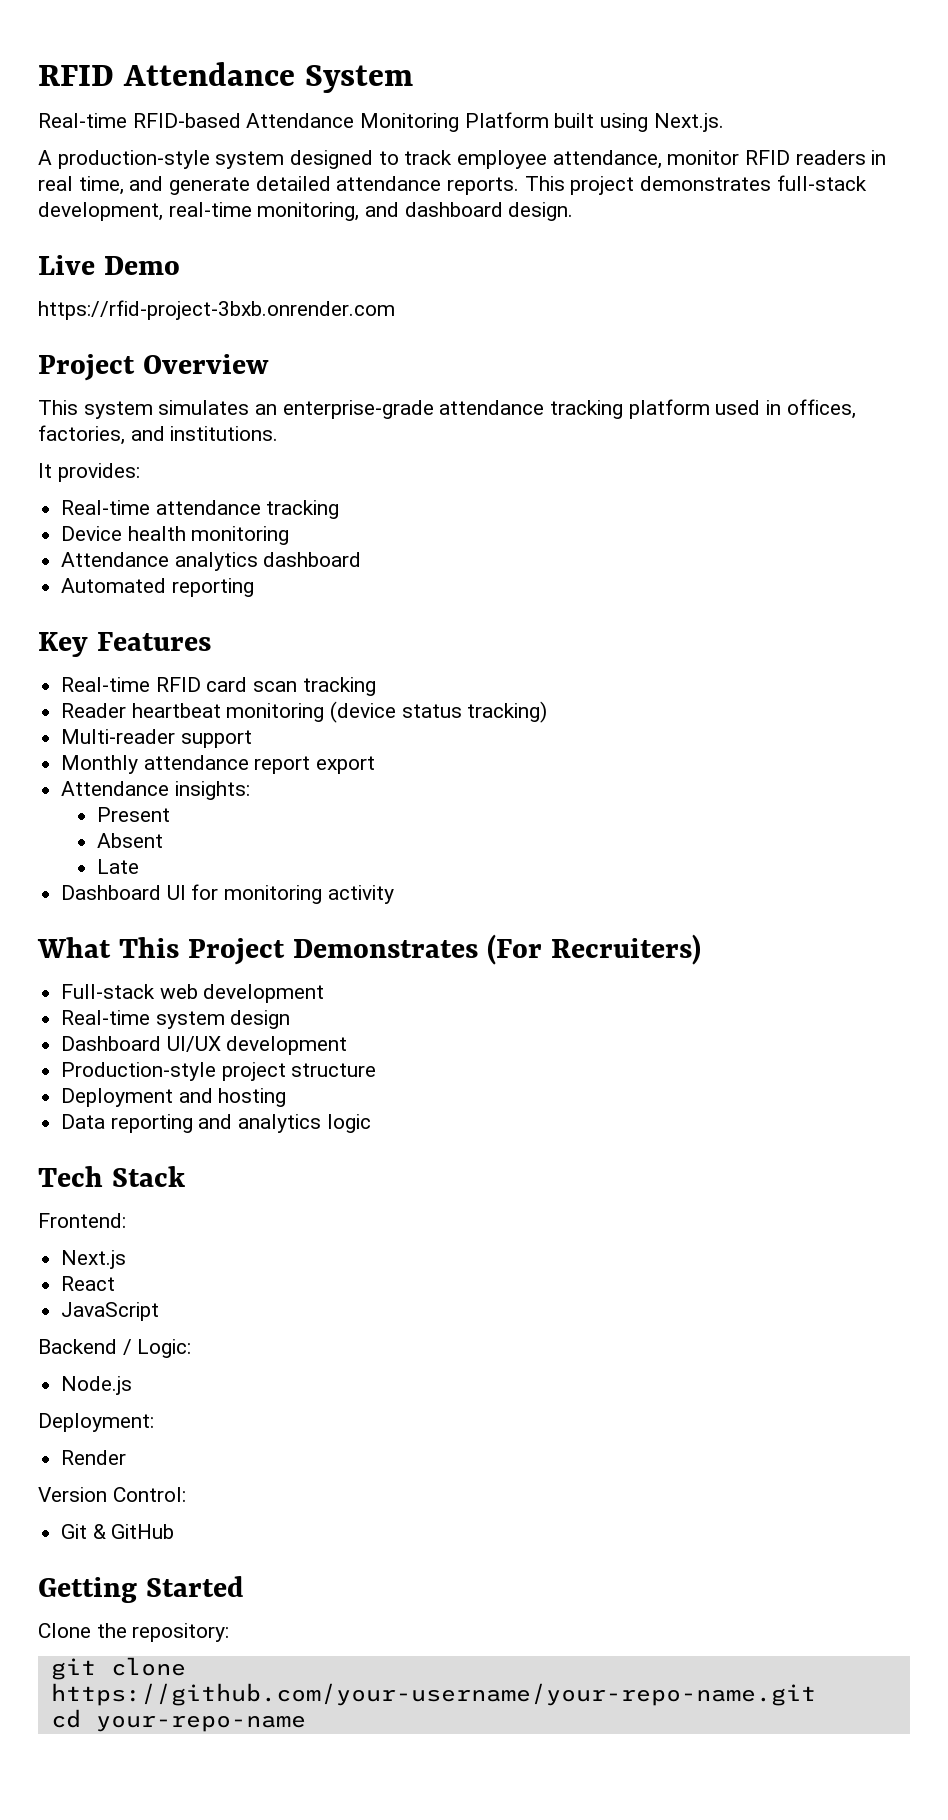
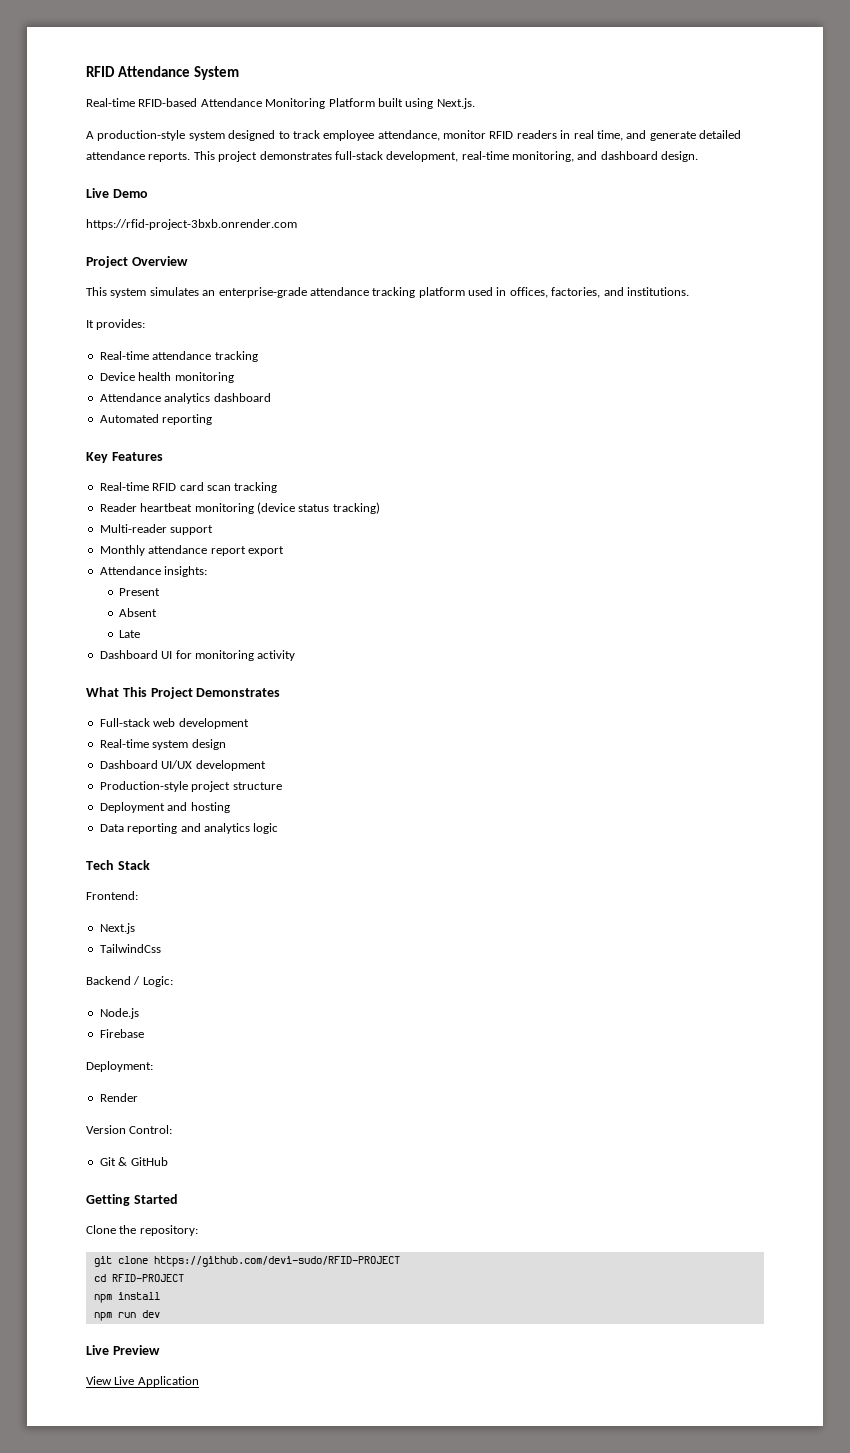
[486,934,701,965] (For Recruiters) -> (281, 692) none
[61,1276,116,1291] [61,1302,160,1321] React // JavaScript -> [99,944,161,953] TailwindCss
(133, 1385) none -> [99,1029,144,1038] // Firebase
[50,1683,816,1706] https://github.com/your-username/your-repo-name.git -> [153,1256,400,1267] https://github.com/devi-sudo/RFID-PROJECT
[95,1715,306,1732] your-repo-name -> [111,1274,184,1282] [93,1292,160,1303] [93,1310,160,1321] [86,1345,160,1355] [86,1376,199,1387] RFID-PROJECT // npm install // npm run dev // Live Preview // View Live Application

